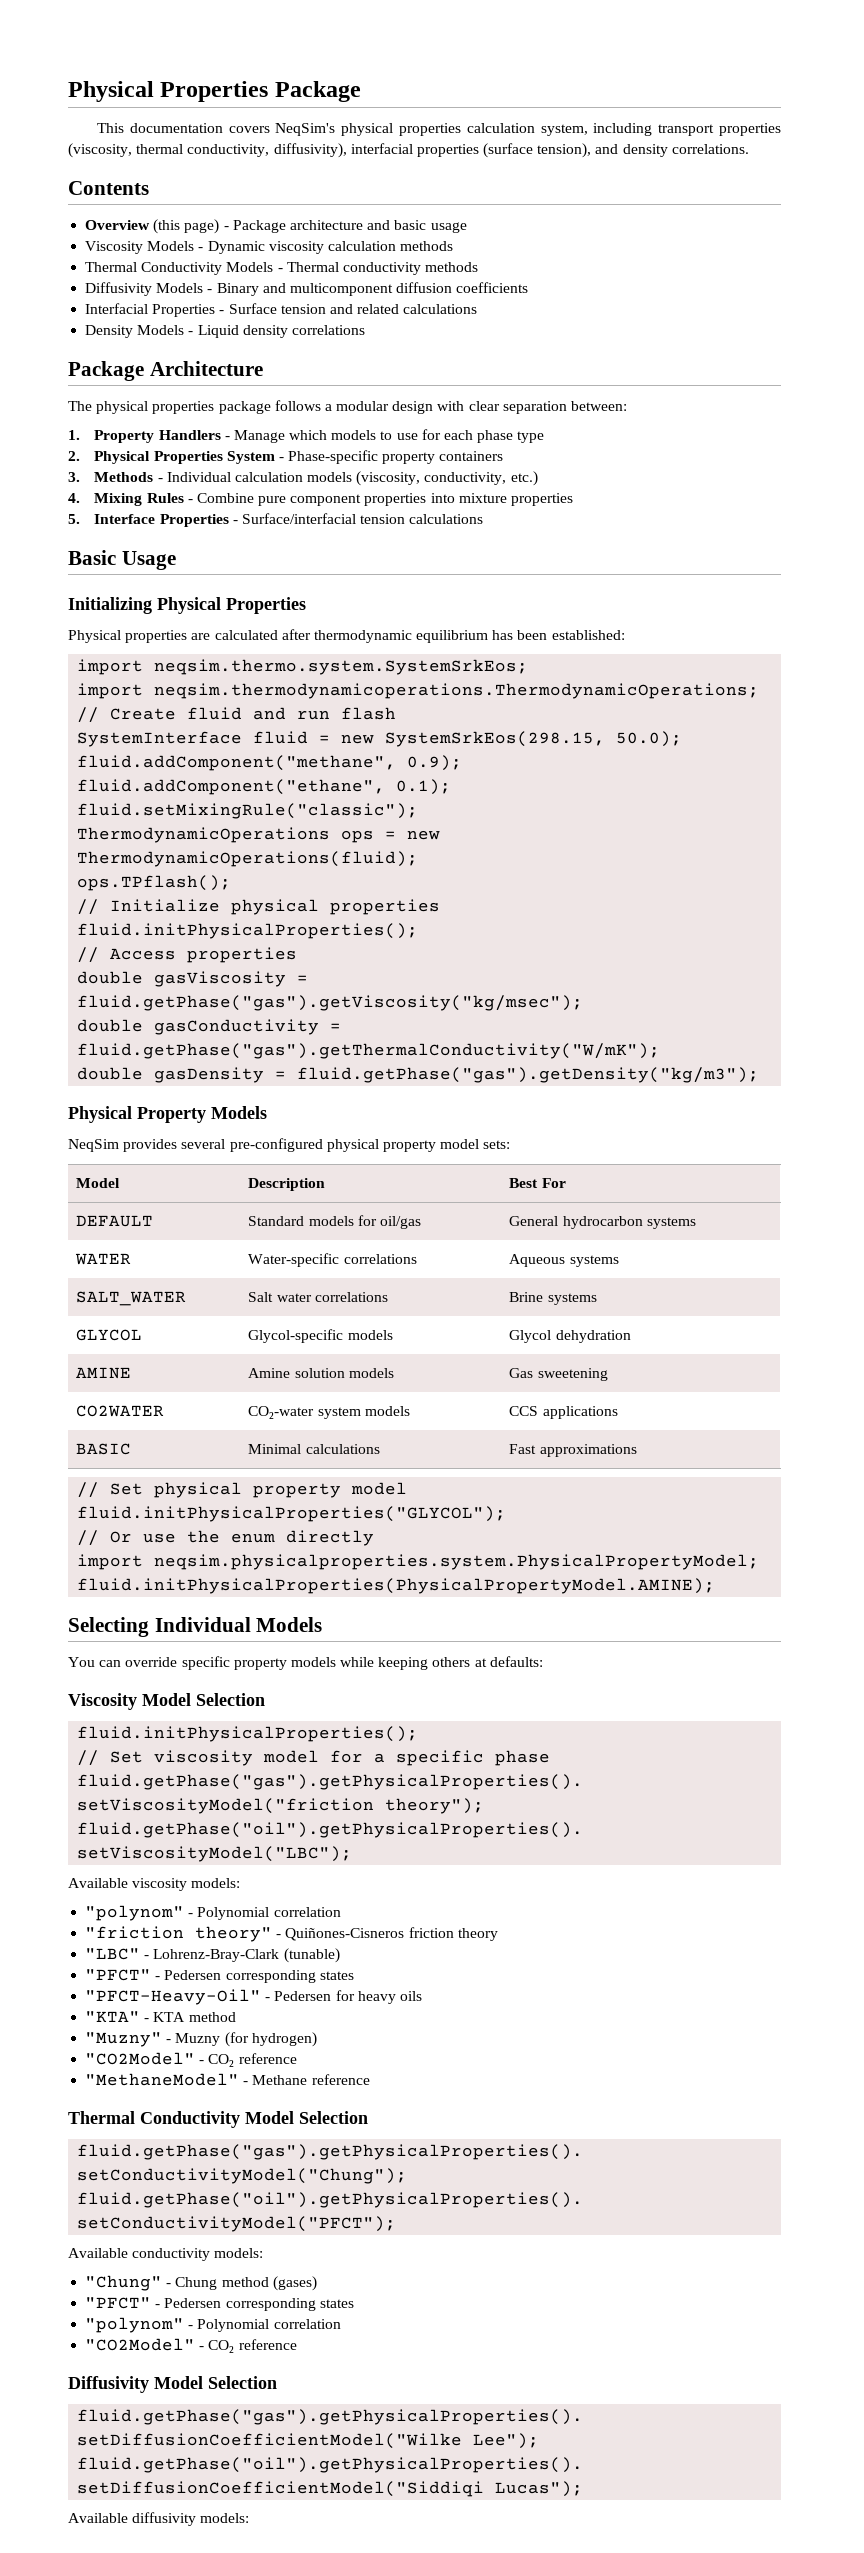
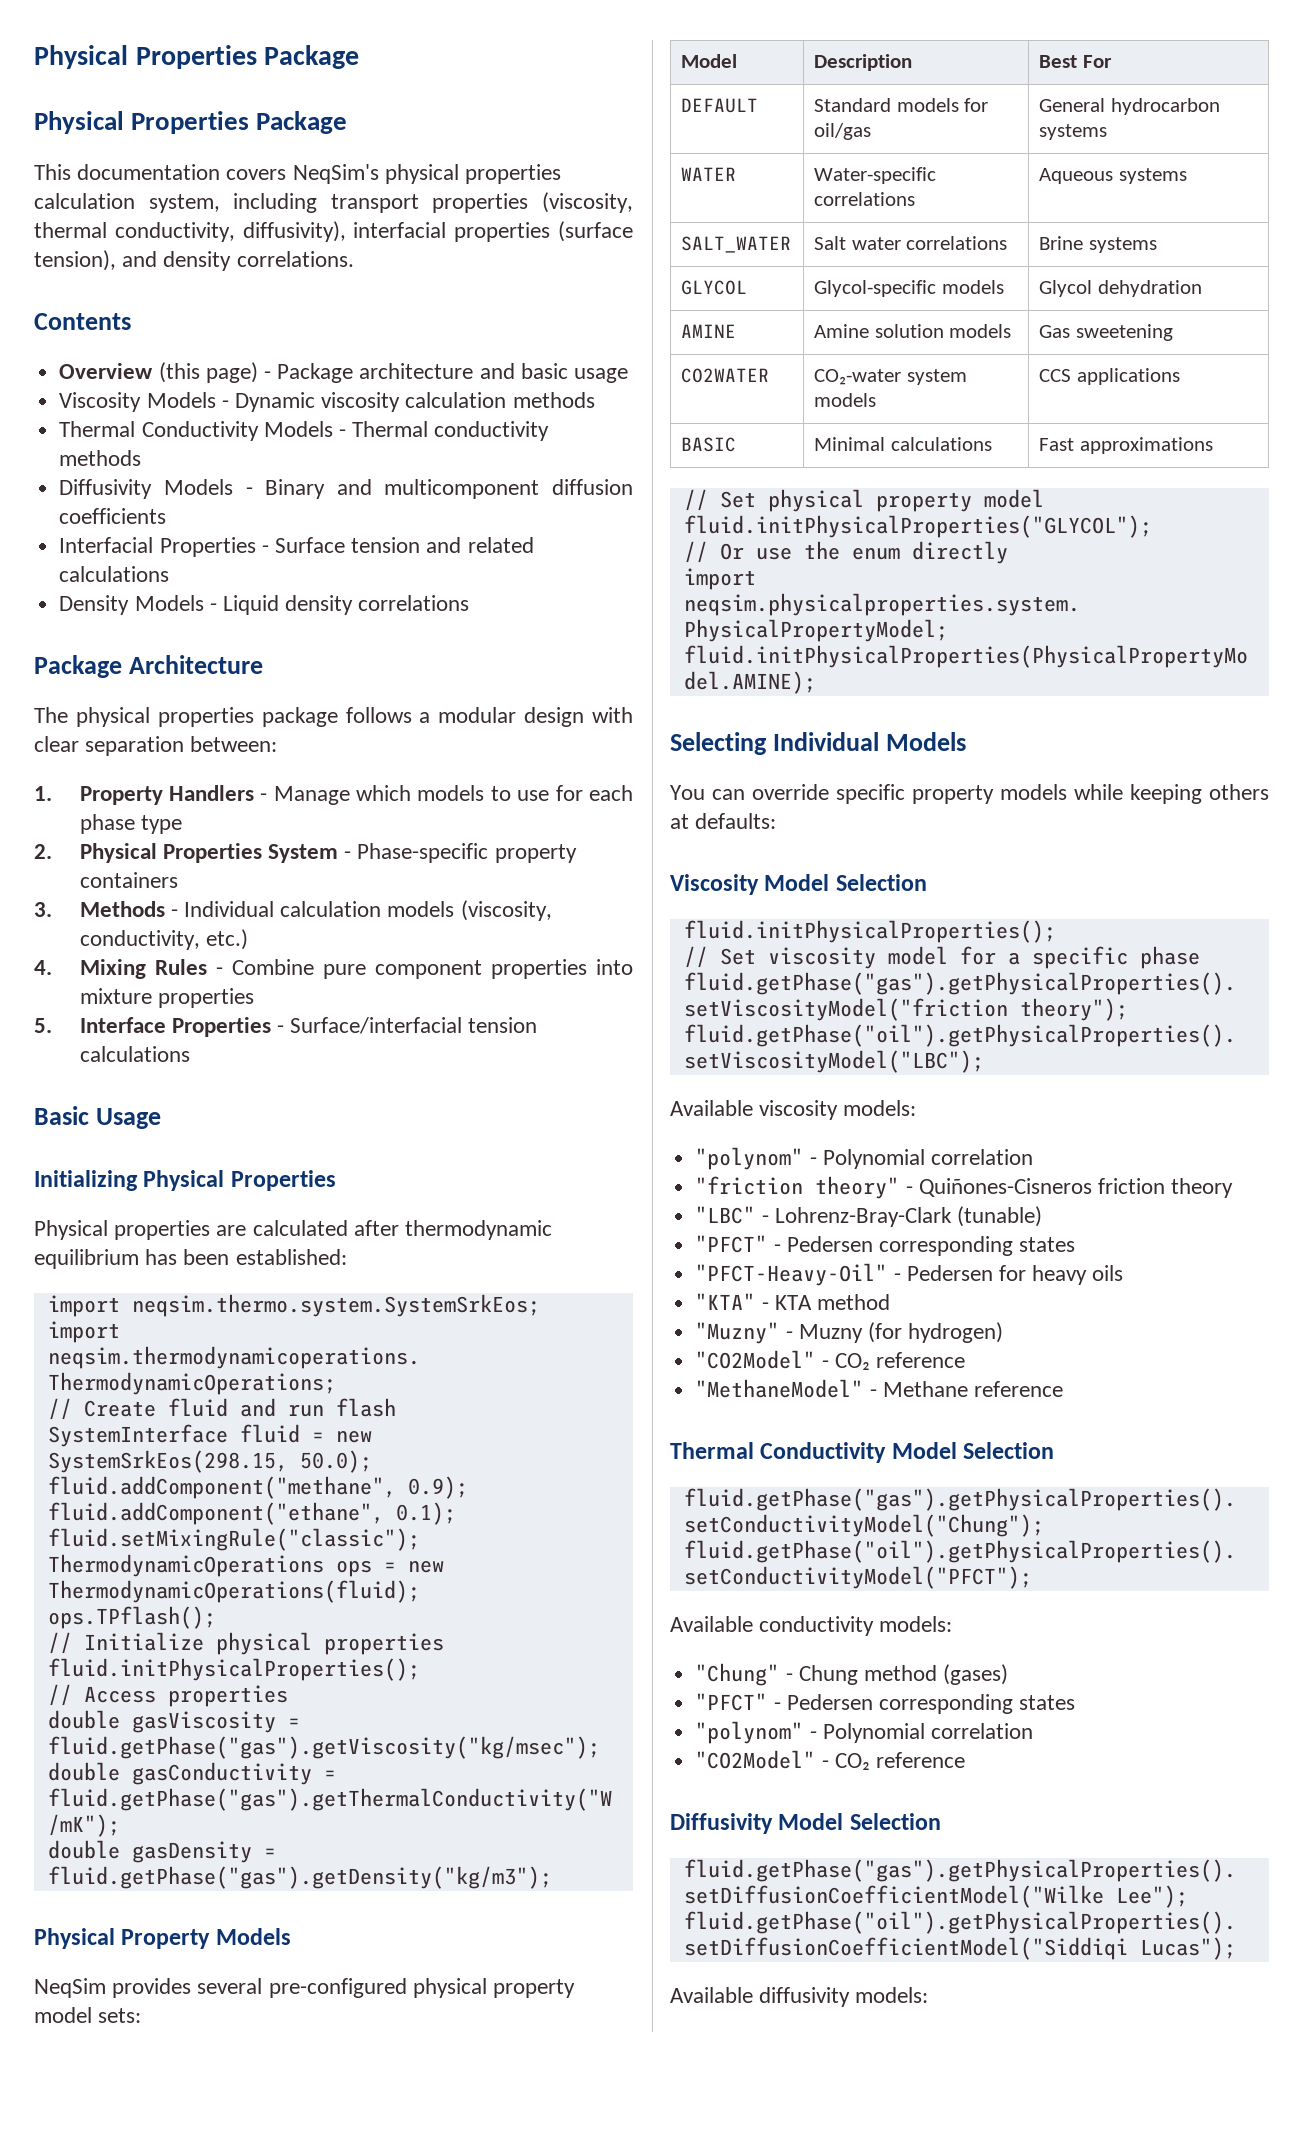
[68,81,361,102] Physical Properties Package -> [34,45,360,69] [34,111,348,134] Physical Properties Package // Physical Properties Package

